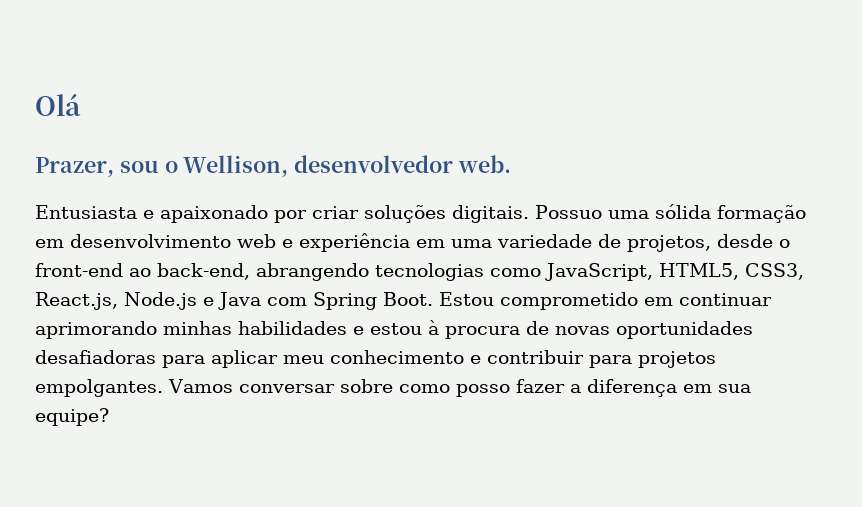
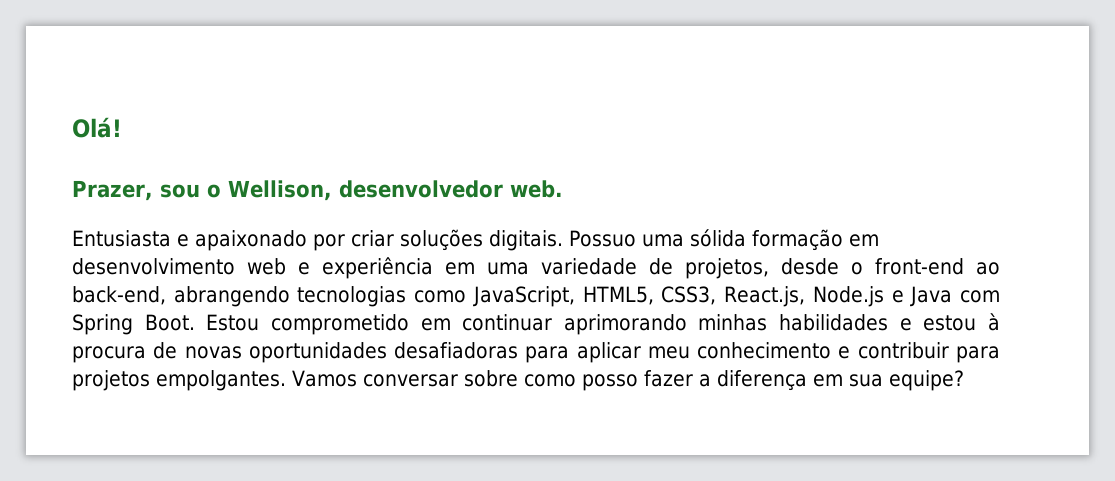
[35,93,81,116] Olá -> [72,117,122,138] Olá!

